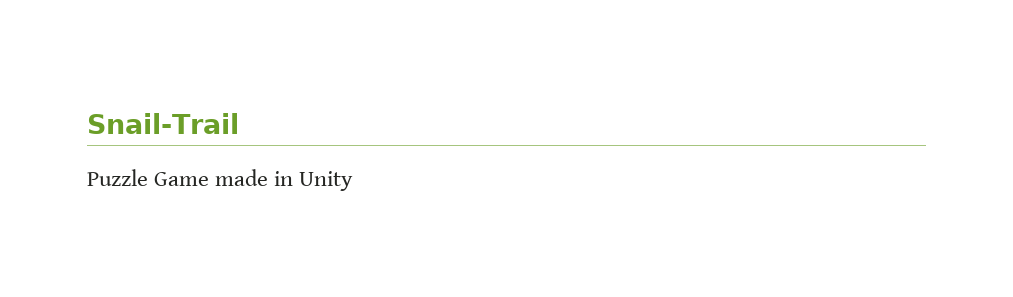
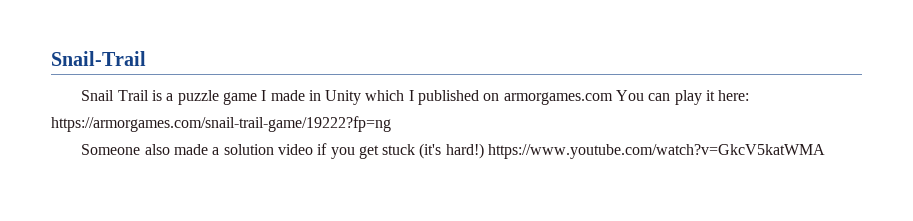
[87,169,354,191] Puzzle Game made in Unity -> [81,90,750,105] [51,116,391,132] [81,143,826,159] Snail Trail is a puzzle game I made in Unity which I published on armorgames.com You can play it here: https://armorgames.com/snail-trail-game/19222?fp=ng // Someone also made a solution video if you get stuck (it's hard!) https://www.youtube.com/watch?v=GkcV5katWMA

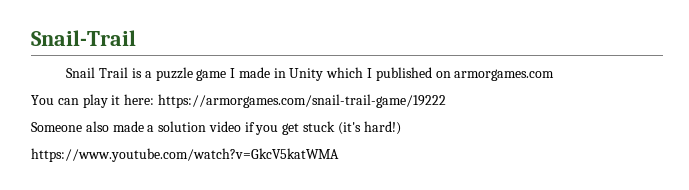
(613, 98) none -> (555, 75) //
[51,116,391,132] https://armorgames.com/snail-trail-game/19222?fp=ng -> [157,94,446,108] https://armorgames.com/snail-trail-game/19222
(484, 151) none -> (401, 128) //

